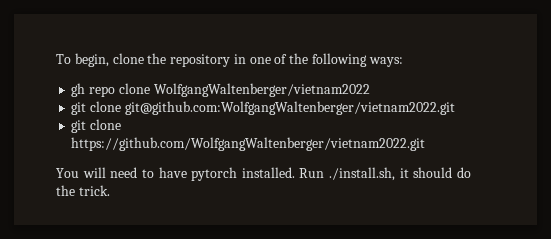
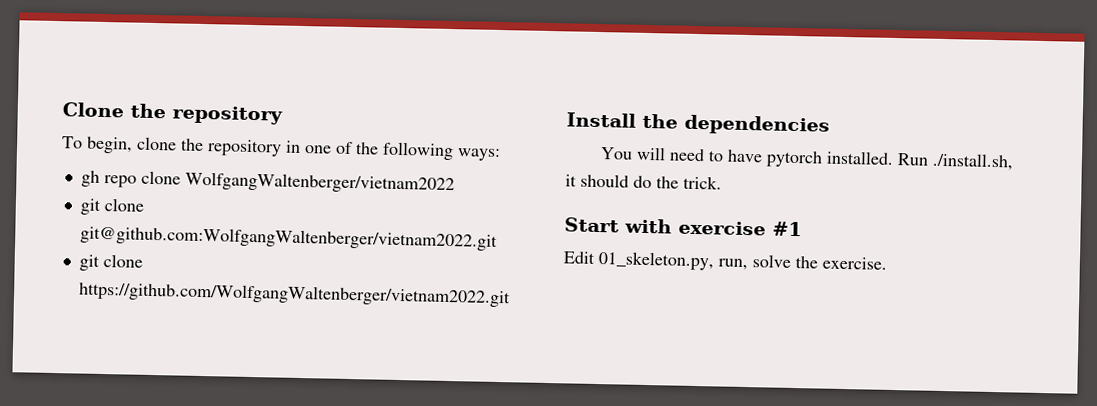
(56, 59) none -> [62,102,283,125] Clone the repository //
(426, 144) none -> [566,112,830,136] // Install the dependencies
(110, 190) none -> [564,217,802,237] [563,251,887,271] // Start with exercise #1 // Edit 01_skeleton.py, run, solve the exercise.

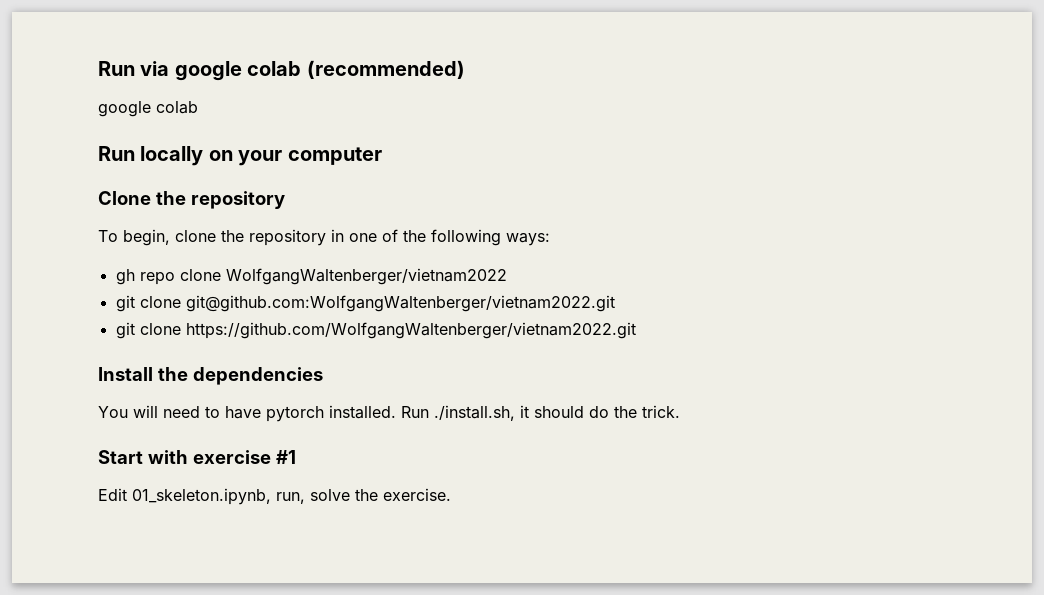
(62, 110) none -> [98,60,465,81] [98,101,198,117] [98,146,382,166] Run via google colab (recommended) // google colab // Run locally on your computer //
[598,251,715,271] 01_skeleton.py, -> [132,488,271,505] 01_skeleton.ipynb,

